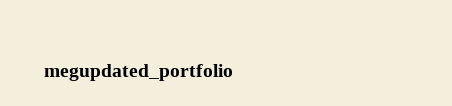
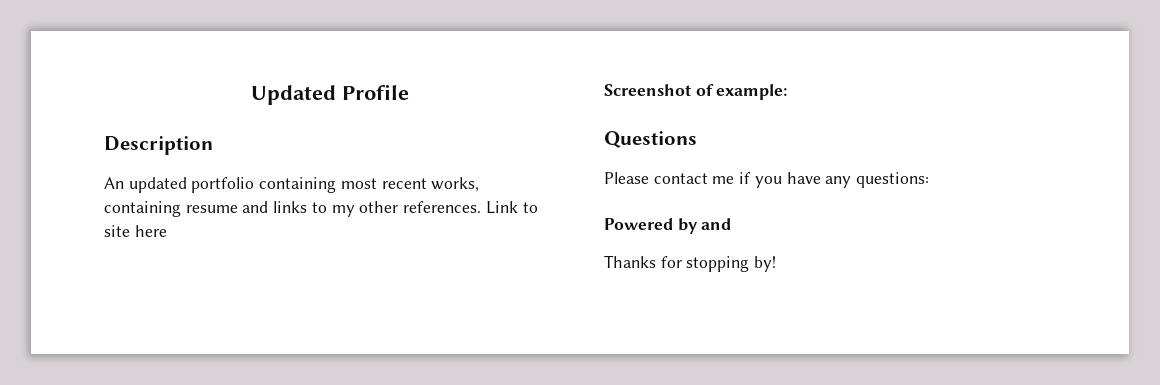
[44,64,233,81] megupdated_portfolio -> [251,84,409,105] [104,136,213,155] [104,177,480,193] [104,201,538,217] [104,225,167,237] [604,84,788,100] [604,131,697,148] [604,172,930,188] [604,218,732,234] [604,255,777,272] Updated Profile // Description // An updated portfolio containing most recent works, containing resume and links to my other references. Link to site here // Screenshot of example: // Questions // Please contact me if you have any questions: // Powered by and // Thanks for stopping by!

